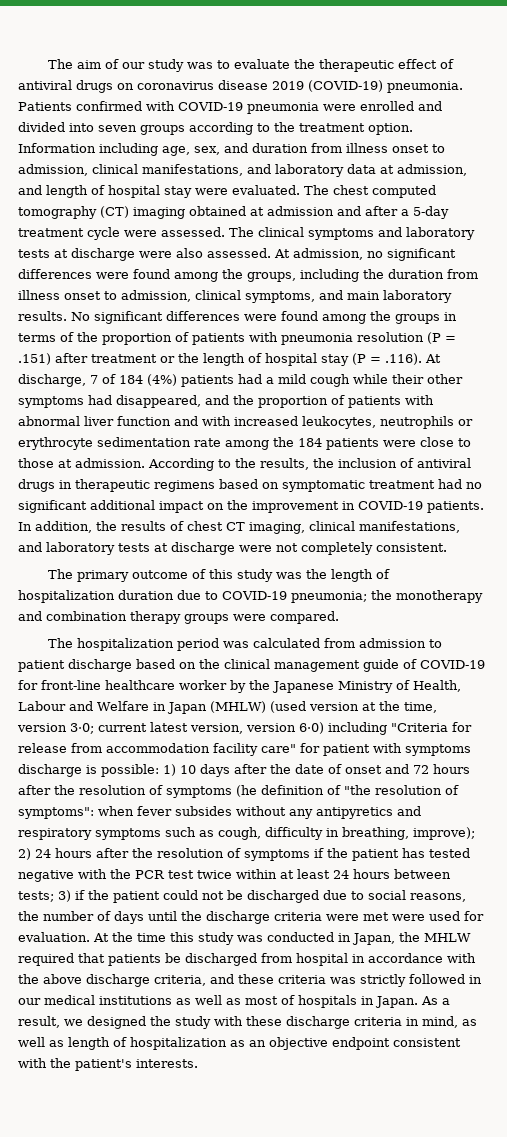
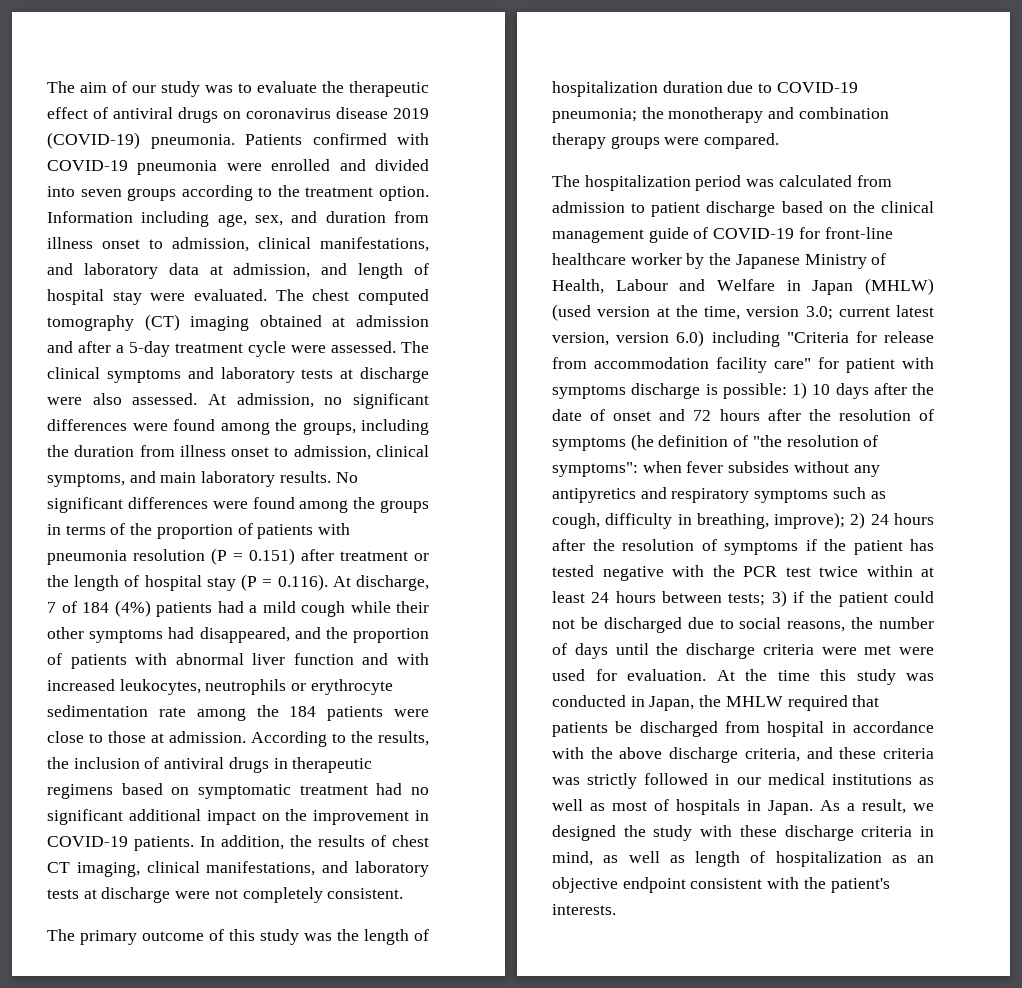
[18,353,51,365] .151) -> [249,548,295,565] 0.151)
[385,353,422,365] .116). -> [277,574,328,591] 0.116).
[70,723,94,734] 3·0; -> [805,306,833,320] 3.0;
[299,722,324,734] 6·0) -> [676,330,705,347] 6.0)

